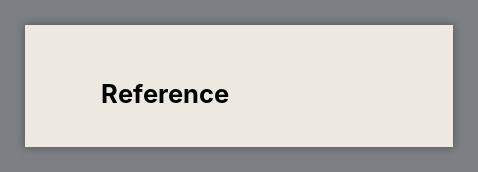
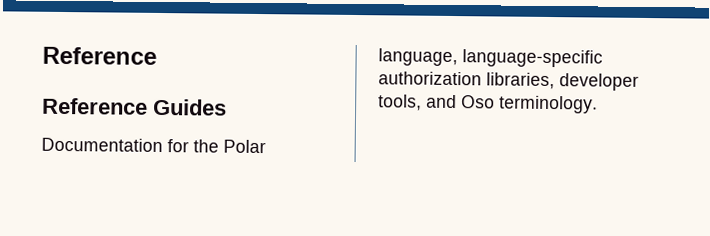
[101,84,229,103] Reference -> [42,46,157,65] [42,97,227,116] [41,137,266,154] [378,48,603,68] [378,71,639,91] [378,94,598,114] Reference // Reference Guides // Documentation for the Polar language, language-specific authorization libraries, developer tools, and Oso terminology.

